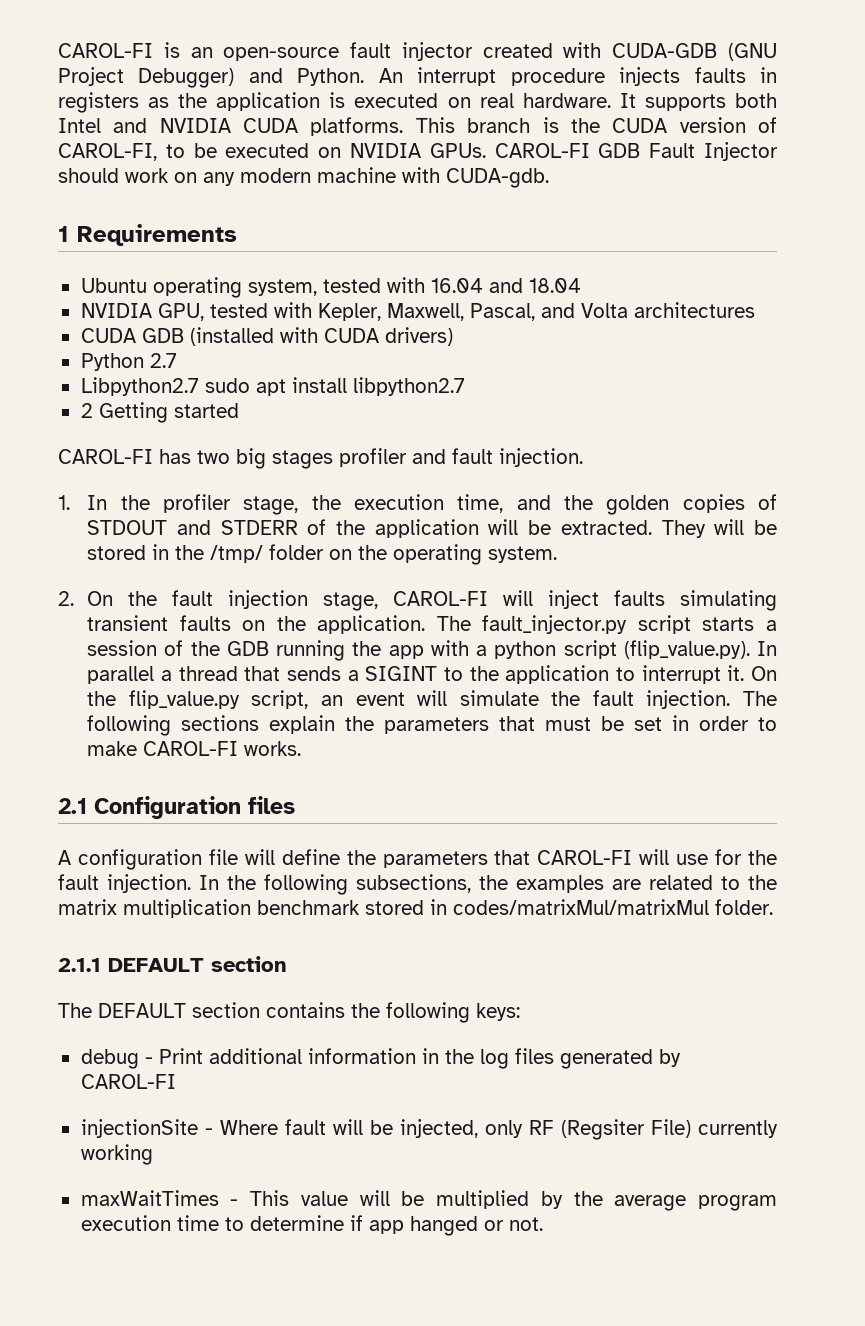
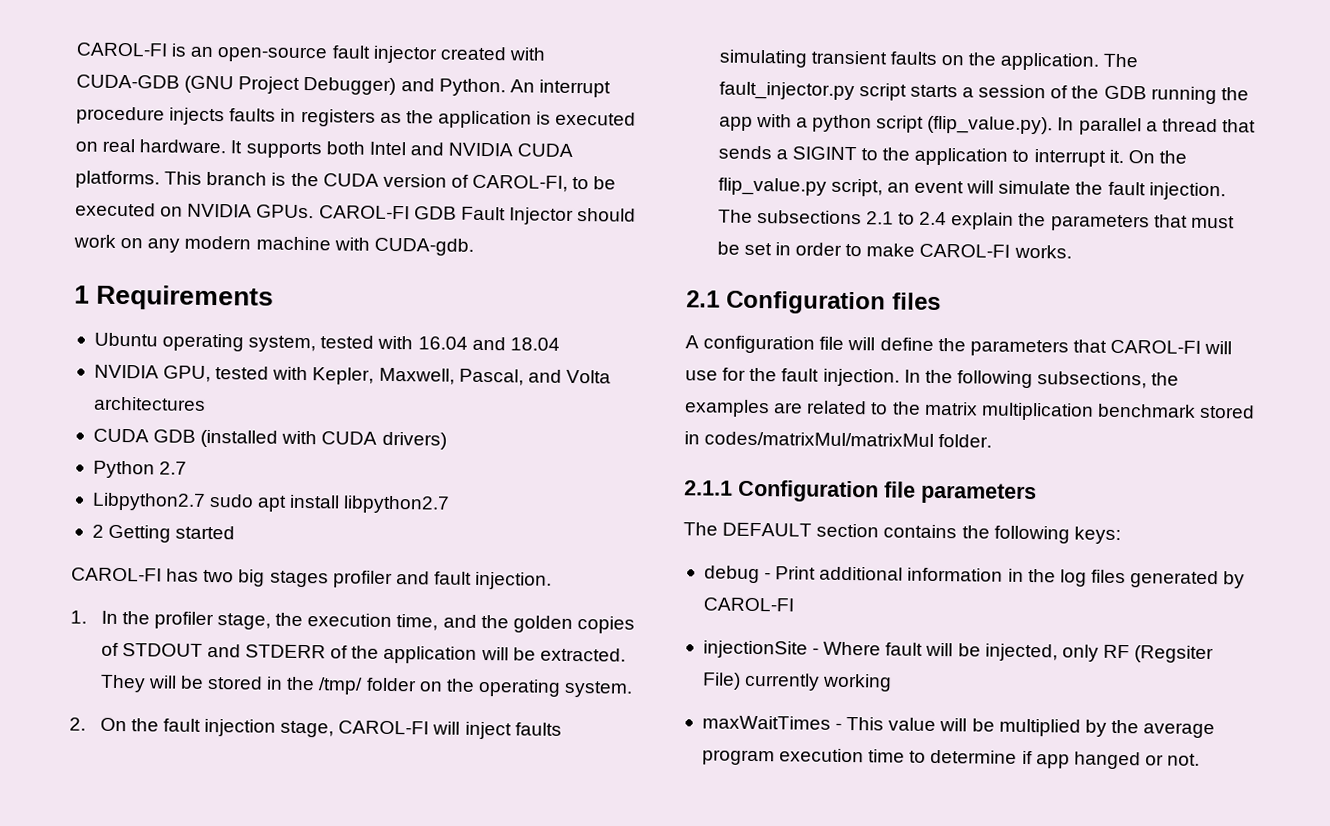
[87,715,260,736] following sections -> [756,209,948,226] subsections 2.1 to 2.4
[108,956,287,972] DEFAULT section -> [738,479,1037,505] Configuration file parameters

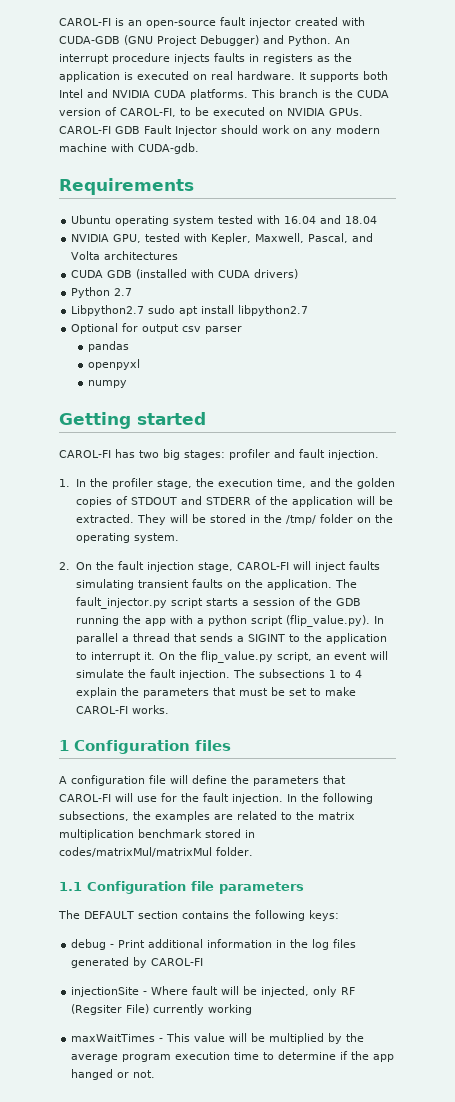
[74,285,90,304] 1 -> (199, 148) none
[248,335,317,353] system, -> [173,216,215,226] system
[91,524,104,538] 2 -> [71,323,243,334] [87,341,129,352] [87,359,140,370] [87,380,127,388] Optional for output csv parser // pandas // openpyxl // numpy //
[269,570,329,588] stages -> [184,450,225,460] stages:
[865,211,948,226] 2.1 to 2.4 -> [328,670,362,678] 1 to 4
[774,242,843,256] in order -> (307, 692) none
[686,290,720,308] 2.1 -> [59,740,69,751] 1
[684,480,733,496] 2.1.1 -> [59,882,82,891] 1.1
(1033, 757) none -> [351,1051,370,1060] the

